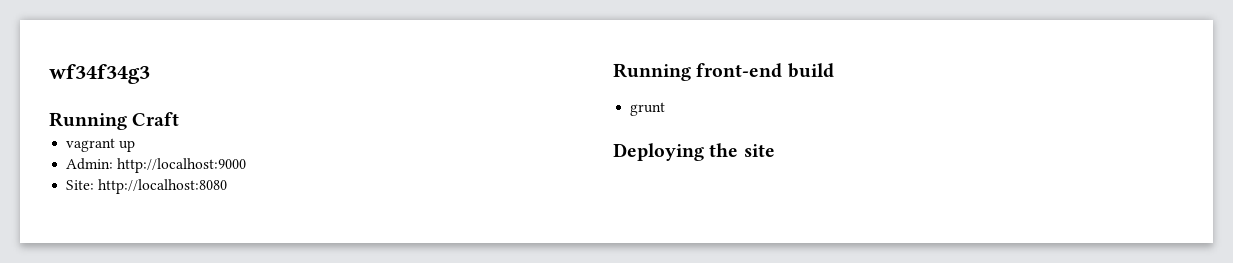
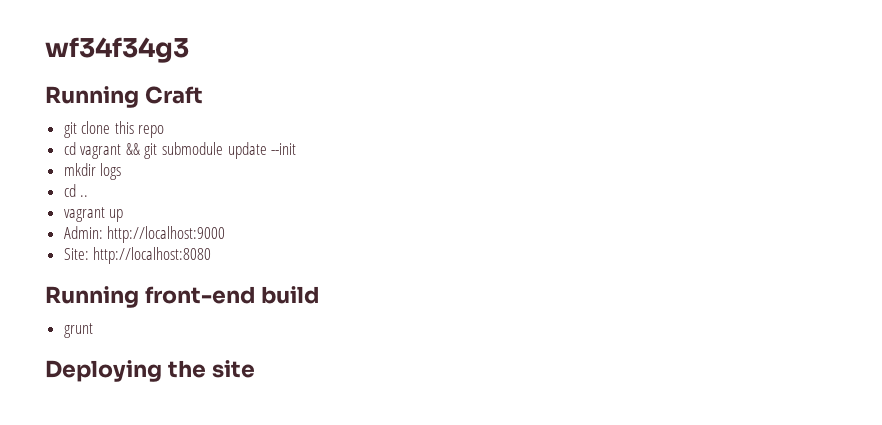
(180, 119) none -> [63,121,165,138] [63,142,297,159] [63,163,122,180] [63,184,89,197] // git clone this repo // cd vagrant && git submodule update --init // mkdir logs // cd ..

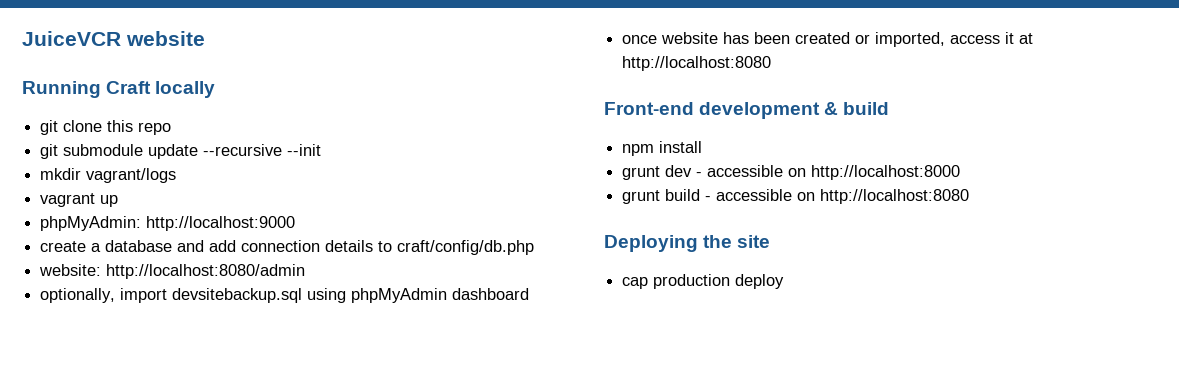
[45,37,189,63] wf34f34g3 -> [22,31,205,46] JuiceVCR website
(203, 95) none -> [155,81,216,98] locally
[63,142,140,159] cd vagrant && -> (172, 128) none
(267, 150) none -> [203,144,283,156] --recursive
[100,163,122,180] [63,184,89,197] logs // cd .. -> [86,168,177,183] vagrant/logs
[63,226,103,239] Admin: -> [40,216,142,231] phpMyAdmin:
[63,247,212,264] [45,286,319,308] [63,323,93,338] Site: http://localhost:8080 // Running front-end build // grunt -> [40,240,535,255] [39,264,306,279] [40,288,530,303] [622,32,1034,47] [622,56,772,71] [604,102,890,119] [622,141,703,156] [622,165,961,180] [622,189,970,204] create a database and add connection details to craft/config/db.php // website: http://localhost:8080/admin // optionally, import devsitebackup.sql using phpMyAdmin dashboard // once website has been created or imported, access it at http://localhost:8080 // Front-end development & build // npm install // grunt dev - accessible on http://localhost:8000 // grunt build - accessible on http://localhost:8080
(255, 369) none -> [622,274,785,289] // cap production deploy

